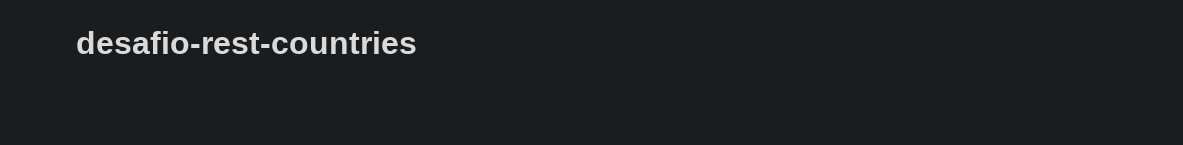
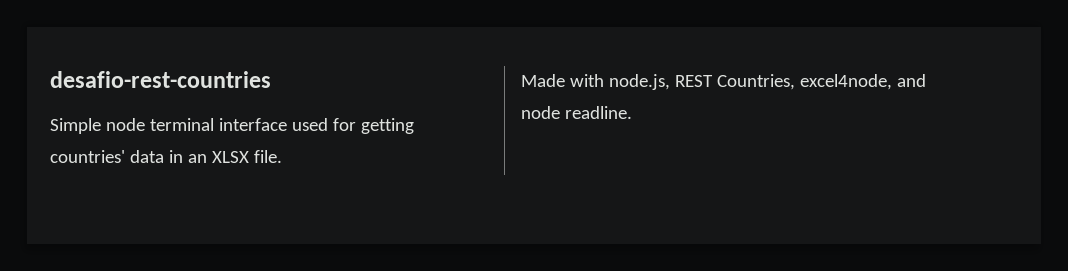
(417, 42) none -> [50,118,414,134] [50,150,282,163] [521,74,926,90] [521,106,632,119] // Simple node terminal interface used for getting countries' data in an XLSX file. // Made with node.js, REST Countries, excel4node, and node readline.

